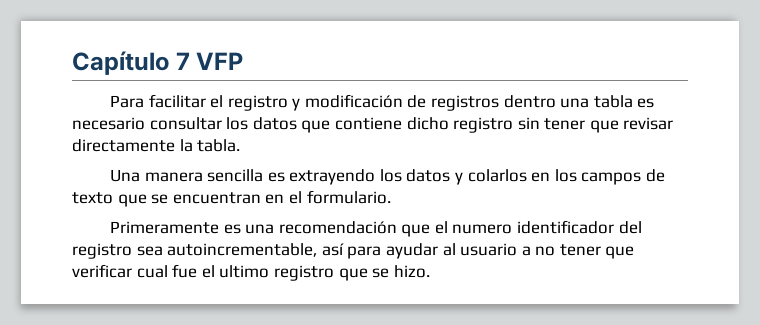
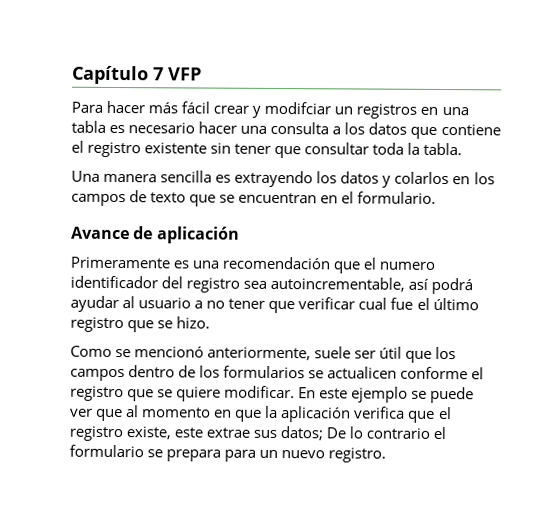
[148,94,655,111] [72,117,222,130] facilitar el registro y modificación de registros dentro una tabla es necesario consultar -> [106,100,469,119] [71,120,342,135] hacer más fácil crear y modifciar un registros en una tabla es necesario hacer una consulta a
[406,117,514,133] dicho registro -> [71,140,208,158] el registro existente
[623,117,674,130] [72,139,175,152] revisar directamente -> [304,142,405,155] consultar toda
(391, 197) none -> [71,226,240,244] // Avance de aplicación
[347,246,382,259] para -> [431,277,474,295] podrá
[219,265,270,278] ultimo -> [432,297,479,311] último
(430, 271) none -> [70,345,457,363] [70,365,485,382] [70,385,475,404] [70,405,452,423] [69,425,447,442] [69,444,387,463] // Como se mencionó anteriormente, suele ser útil que los campos dentro de los formularios se actualicen conforme el registro que se quiere modificar. En este ejemplo se puede ver que al momento en que la aplicación verifica que el registro existe, este extrae sus datos; De lo contrario el formulario se prepara para un nuevo registro.

